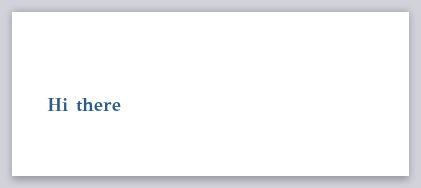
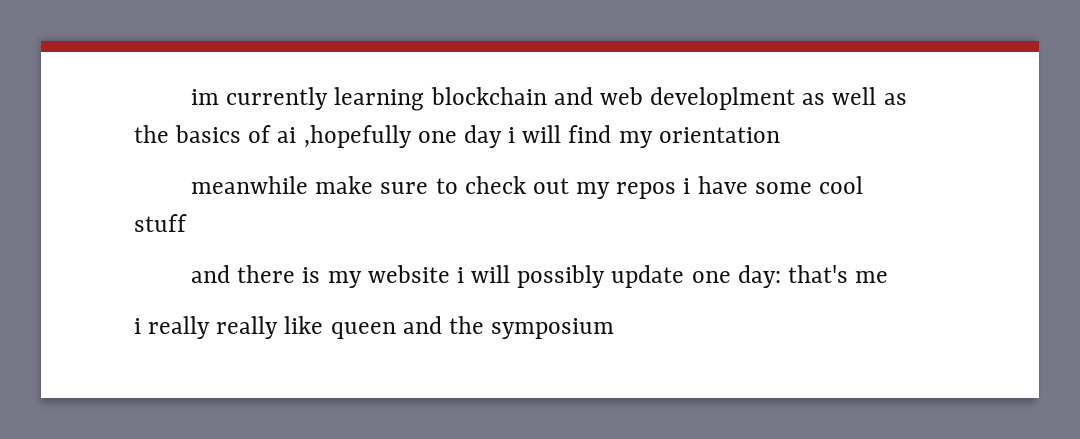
[47,98,121,112] Hi there -> [191,87,907,111] [134,125,780,148] [191,176,863,199] [134,214,187,232] [191,265,889,288] [134,316,615,339] im currently learning blockchain and web developlment as well as the basics of ai ,hopefully one day i will find my orientation // meanwhile make sure to check out my repos i have some cool stuff // and there is my website i will possibly update one day: that's me // i really really like queen and the symposium

